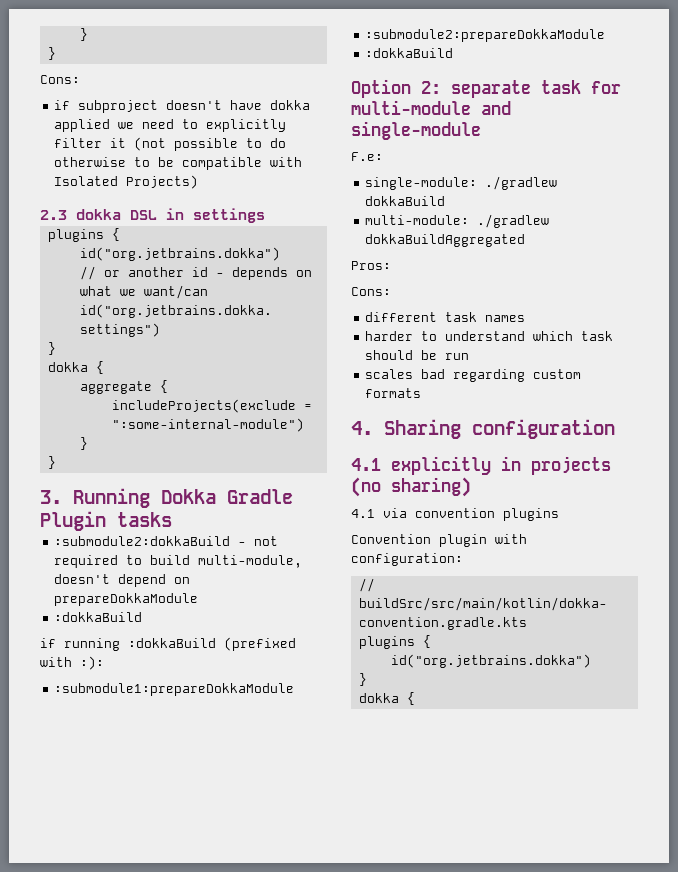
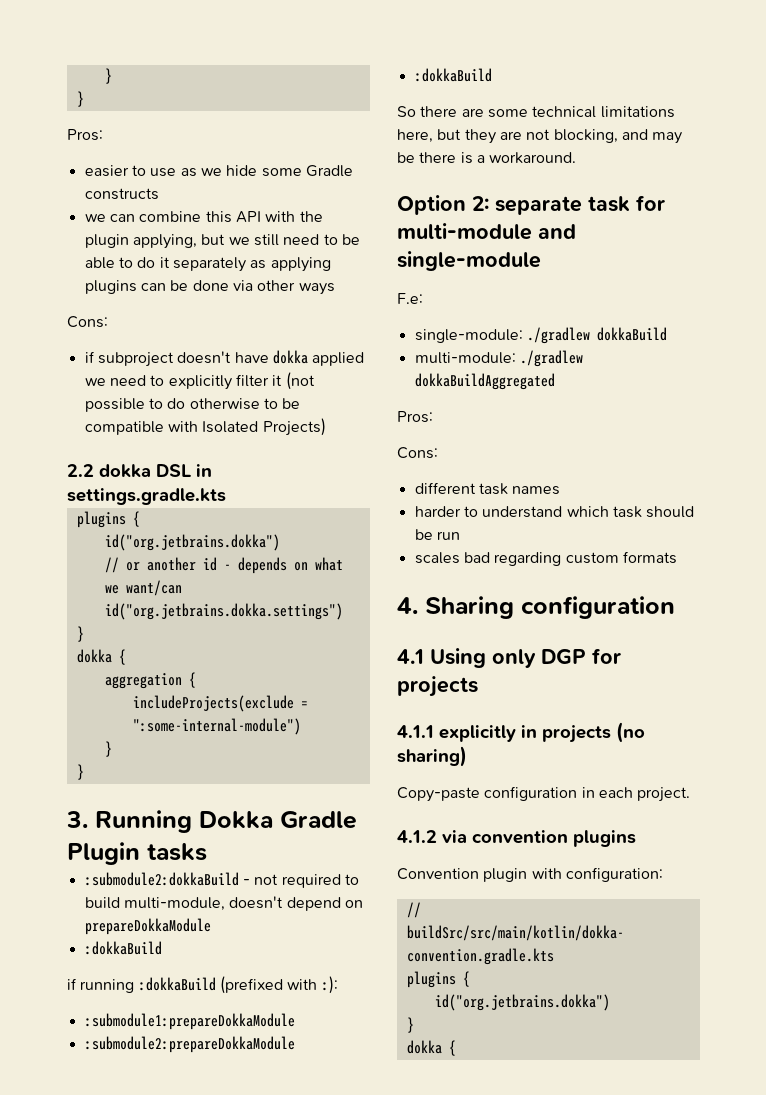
[79,28,88,41] [47,47,56,60] } // } -> [104,68,112,84] [76,91,84,107] [67,129,103,141] [84,165,353,177] [84,188,159,200] [84,211,323,223] [84,234,360,249] [84,257,331,272] [84,280,335,295] } // } // Pros: // easier to use as we hide some Gradle constructs // we can combine this API with the plugin applying, but we still need to be able to do it separately as applying plugins can be done via other ways
[40,210,67,220] 2.3 -> [67,464,94,477] 2.2
[193,208,265,223] settings -> [67,488,226,505] settings.gradle.kts
[79,381,152,394] aggregate -> [104,673,182,689] aggregation
(454, 53) none -> [397,106,675,118] [397,129,683,144] [397,152,577,164] // So there are some technical limitations here, but they are not blocking, and may be there is a workaround.
(381, 464) none -> [430,648,621,668] [397,676,478,697] [397,725,434,738] Using only DGP for projects // 4.1.1
[351,509,375,518] 4.1 -> [397,786,691,802] [397,830,437,843] Copy-paste configuration in each project. // 4.1.2

